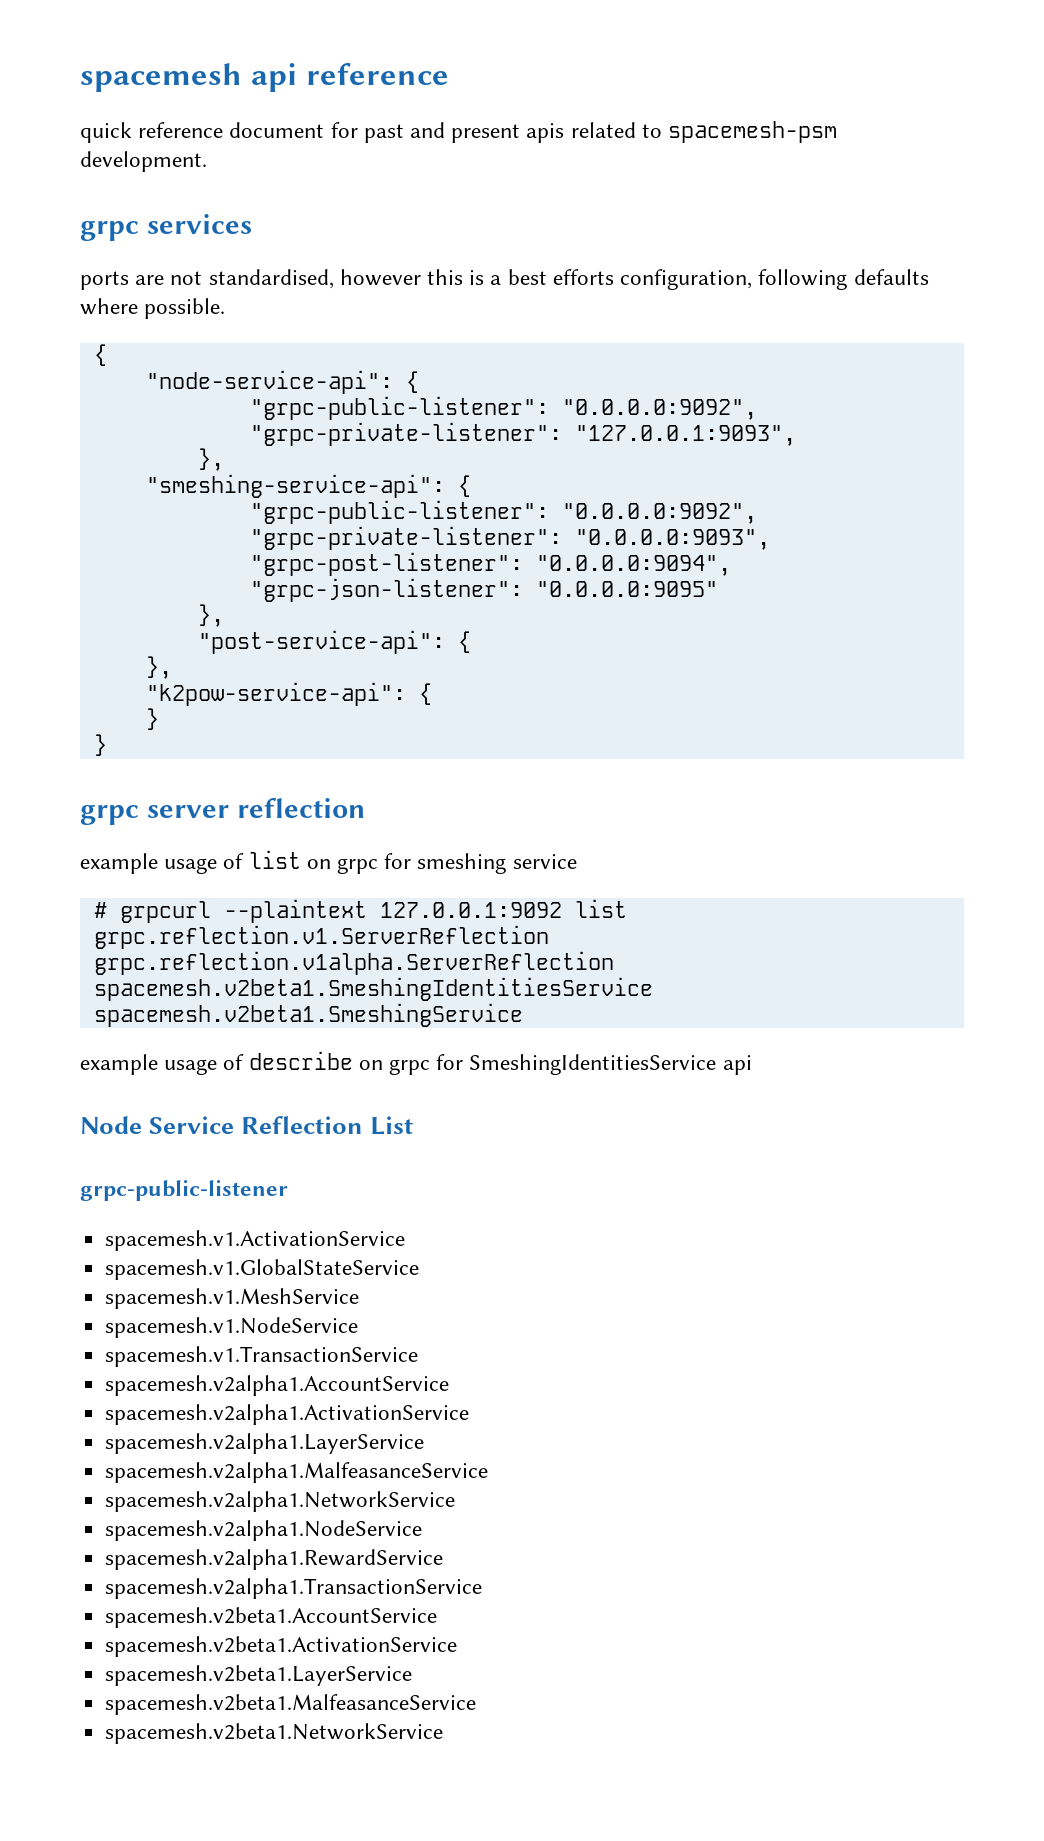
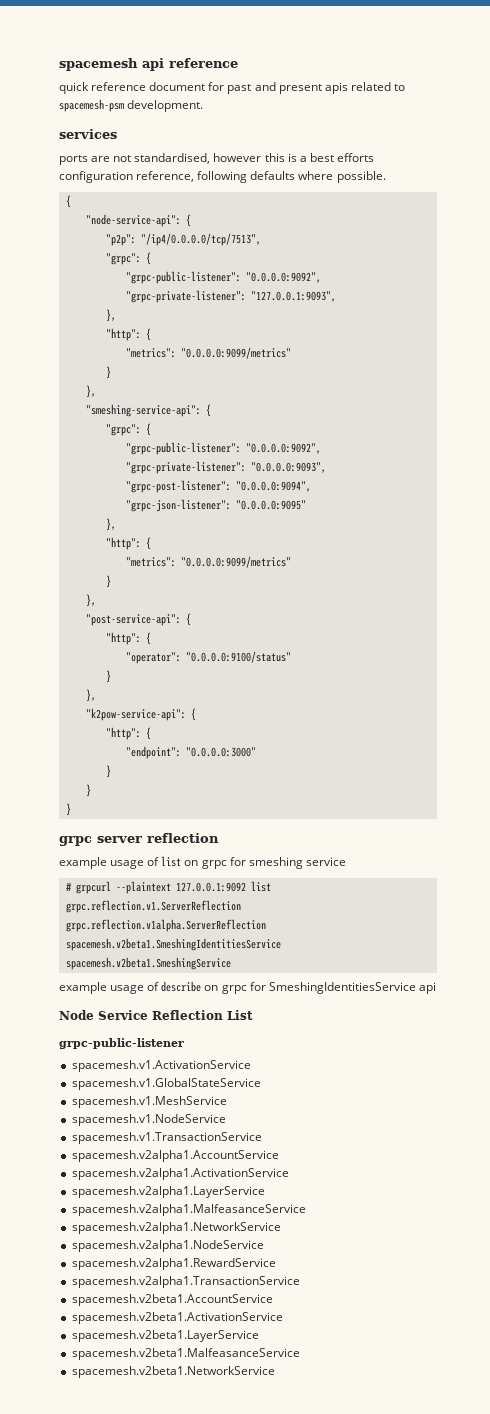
[80,221,139,241] grpc -> (204, 106) none
[620,269,753,290] configuration, -> [59,171,195,183] configuration reference,
(419, 382) none -> [105,233,261,246] [105,252,151,265] // "p2p": "/ip4/0.0.0.0/tcp/7513", // "grpc": {
(224, 459) none -> [105,328,151,341] [125,347,291,359] [105,366,111,379] [85,385,96,398] // "http": { // "metrics": "0.0.0.0:9099/metrics" // } // },
(471, 486) none -> [105,423,151,436] // "grpc": {
[197,630,471,654] [145,656,172,679] [145,682,432,706] "post-service-api": { // }, // "k2pow-service-api": { -> [105,537,151,550] [125,556,291,568] [105,575,111,588] [85,594,96,607] [85,613,191,626] [105,632,151,645] [125,651,291,664] [105,670,111,683] [85,689,96,702] [85,708,196,721] [105,727,151,740] [125,746,256,759] [105,765,111,778] "http": { // "metrics": "0.0.0.0:9099/metrics" // } // }, // "post-service-api": { // "http": { // "operator": "0.0.0.0:9100/status" // } // }, // "k2pow-service-api": { // "http": { // "endpoint": "0.0.0.0:3000" // }

